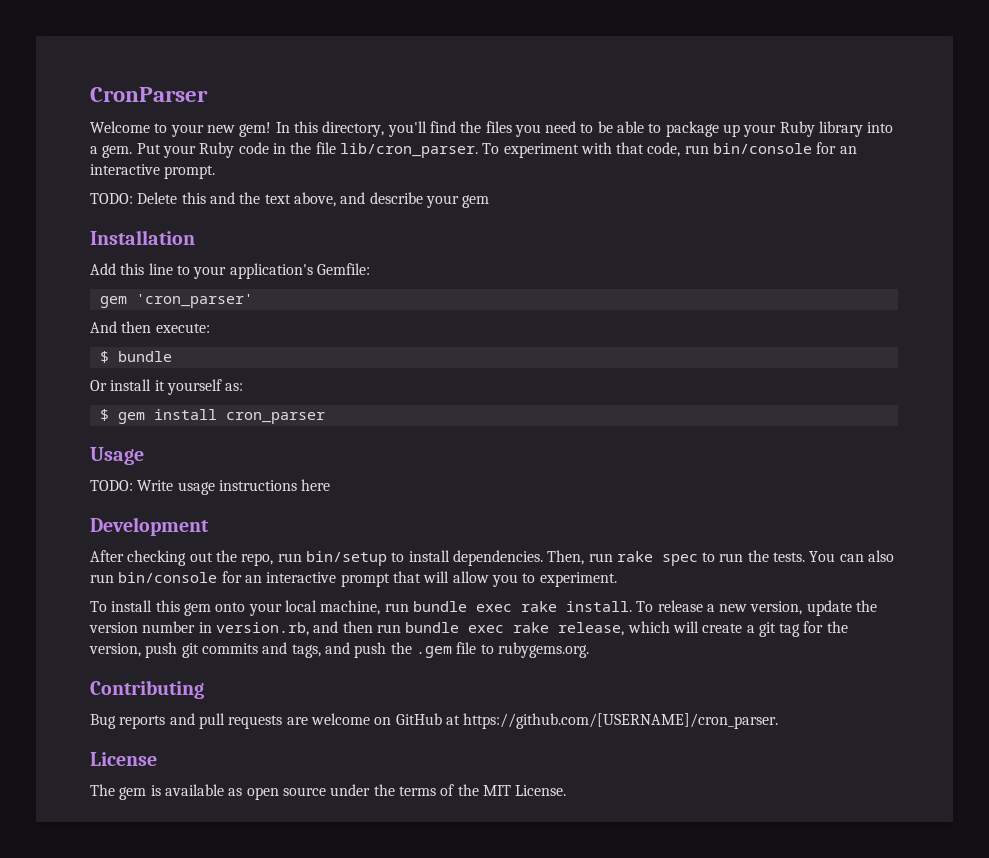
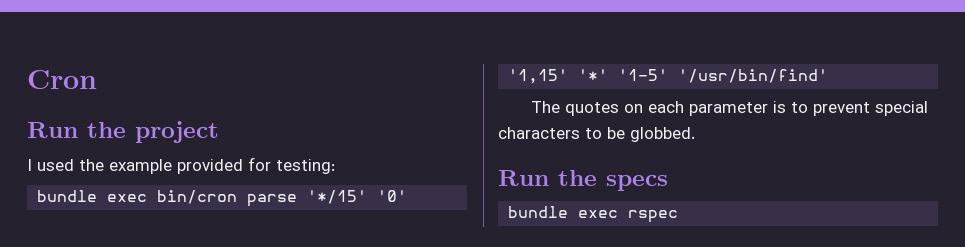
[90,87,208,102] [90,121,894,137] [90,142,857,158] [90,164,216,179] [90,192,490,208] [90,230,195,245] [90,263,370,279] [99,294,253,308] [90,321,210,333] [99,351,172,363] [90,379,244,395] [99,409,325,424] [90,447,144,465] [90,479,331,495] [90,517,209,536] [90,550,895,566] [90,571,617,587] [90,600,878,616] [89,621,848,637] [89,642,589,658] [90,680,204,699] [90,713,779,729] [90,752,157,766] [90,784,567,800] CronParser // Welcome to your new gem! In this directory, you'll find the files you need to be able to package up your Ruby library into a gem. Put your Ruby code in the file lib/cron_parser. To experiment with that code, run bin/console for an interactive prompt. // TODO: Delete this and the text above, and describe your gem // Installation // Add this line to your application's Gemfile: // gem 'cron_parser' // And then execute: // $ bundle // Or install it yourself as: // $ gem install cron_parser // Usage // TODO: Write usage instructions here // Development // After checking out the repo, run bin/setup to install dependencies. Then, run rake spec to run the tests. You can also run bin/console for an interactive prompt that will allow you to experiment. // To install this gem onto your local machine, run bundle exec rake install. To release a new version, update the version number in version.rb, and then run bundle exec rake release, which will create a git tag for the version, push git commits and tags, and push the .gem file to rubygems.org. // Contributing // Bug reports and pull requests are welcome on GitHub at https://github.com/[USERNAME]/cron_parser. // License // The gem is available as open source under the terms of the MIT License. -> [27,70,97,89] [27,121,219,143] [27,157,335,174] [37,190,408,207] [508,69,829,84] [531,101,929,116] [498,127,695,142] [498,170,668,191] [508,206,679,223] Cron // Run the project // I used the example provided for testing: // bundle exec bin/cron parse '*/15' '0' '1,15' '*' '1-5' '/usr/bin/find' // The quotes on each parameter is to prevent special characters to be globbed. // Run the specs // bundle exec rspec

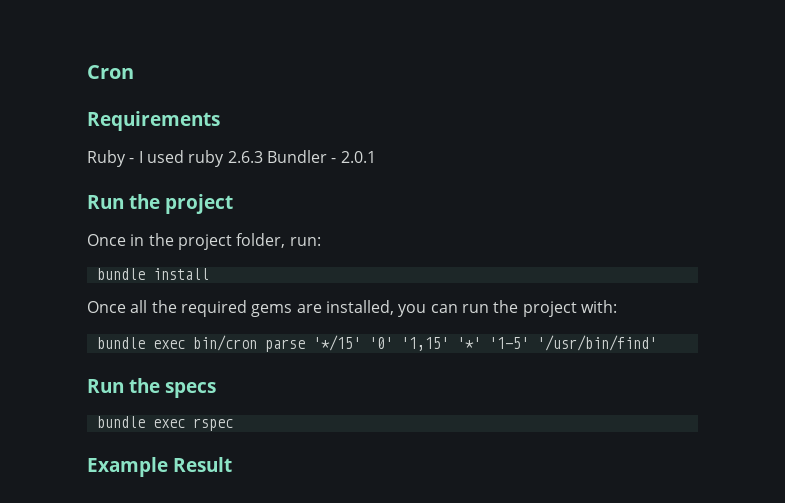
[27,121,219,143] [27,157,335,174] Run the project // I used the example provided for testing: -> [87,111,220,131] [87,150,376,167] [87,194,233,214] [87,233,321,250] [96,268,209,280] [87,300,617,317] Requirements // Ruby - I used ruby 2.6.3 Bundler - 2.0.1 // Run the project // Once in the project folder, run: // bundle install // Once all the required gems are installed, you can run the project with:
[531,101,929,116] [498,127,695,142] // The quotes on each parameter is to prevent special characters to be globbed. -> (657, 343) none
(679, 216) none -> [87,457,232,477] // Example Result

